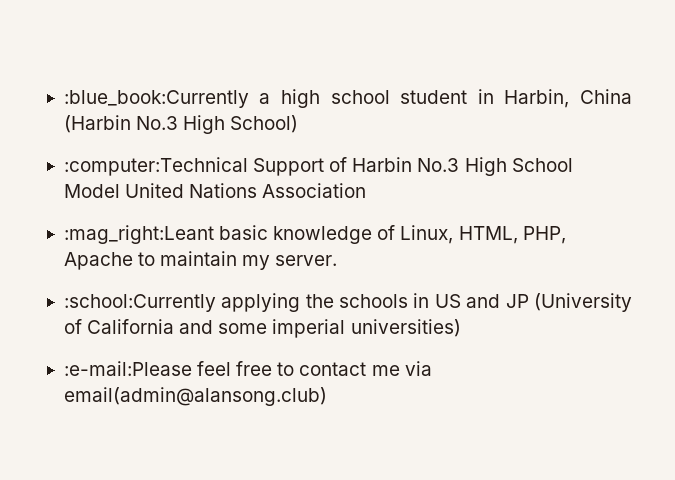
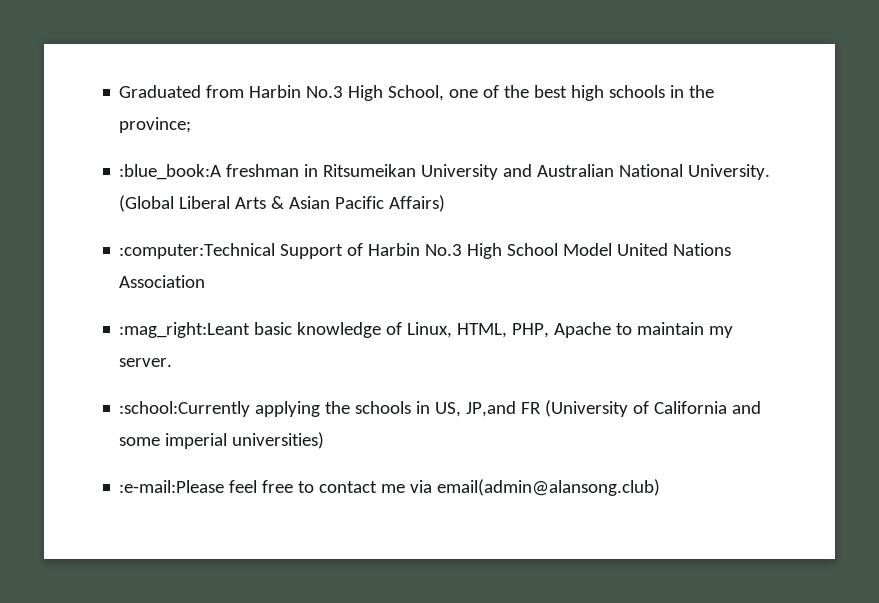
[63,89,632,108] [63,115,299,134] :blue_book:Currently a high school student in Harbin, China (Harbin No.3 High School) -> [119,85,715,101] [119,117,192,133] [119,164,771,180] [119,195,446,212] Graduated from Harbin No.3 High School, one of the best high schools in the province; // :blue_book:A freshman in Ritsumeikan University and Australian National University. (Global Liberal Arts & Asian Pacific Affairs)
[434,294,529,308] US and JP -> [435,401,542,417] US, JP,and FR

